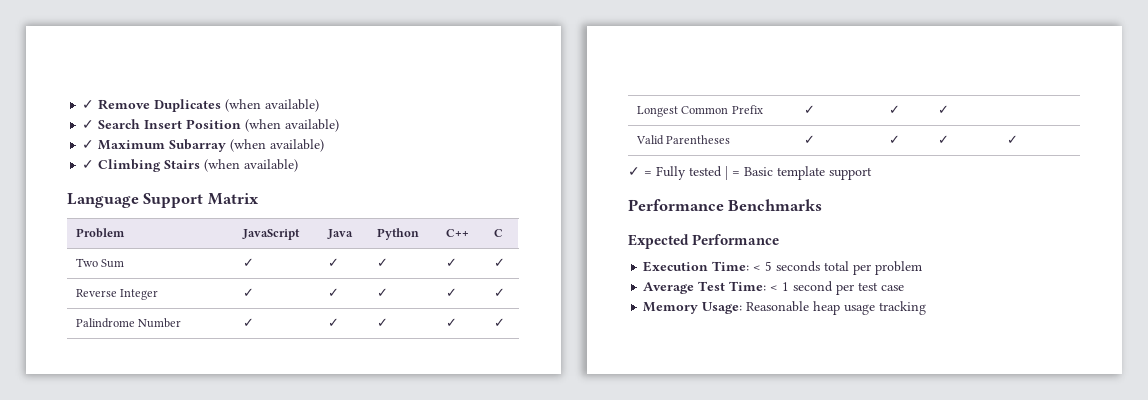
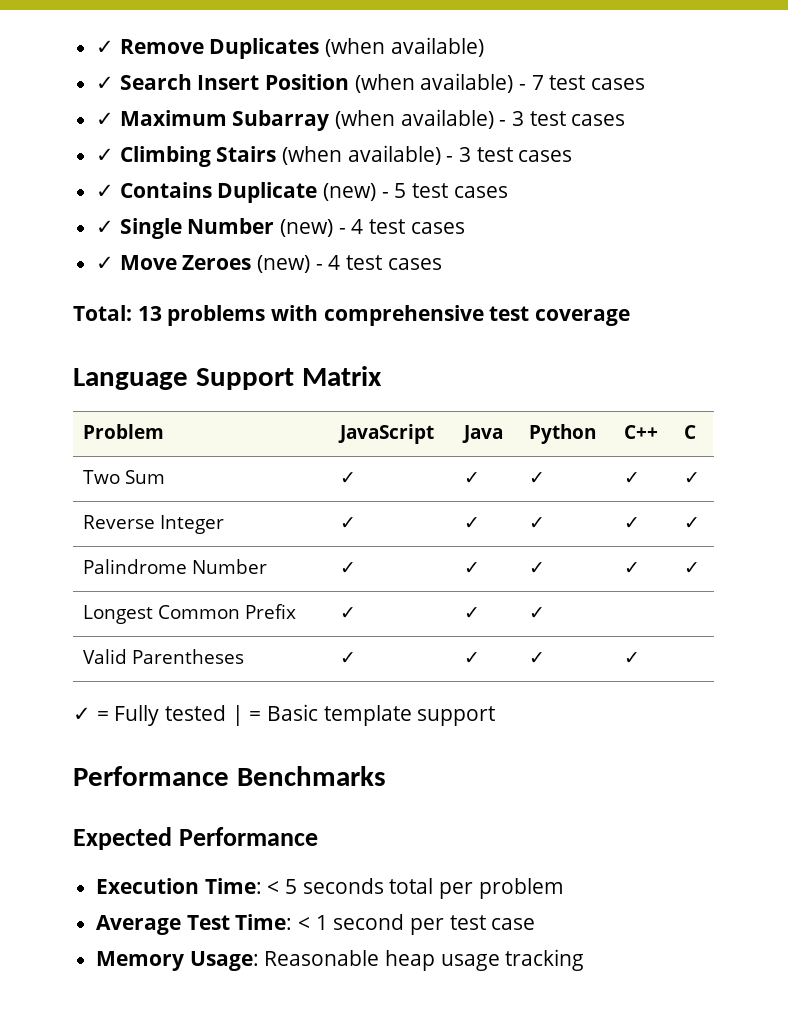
(340, 125) none -> [519,75,646,90] - 7 test cases
(325, 145) none -> [499,111,626,126] - 3 test cases
(299, 165) none -> [446,147,573,162] [96,182,508,203] [96,218,465,239] [96,255,442,273] [73,305,631,326] - 3 test cases // ✓ Contains Duplicate (new) - 5 test cases // ✓ Single Number (new) - 4 test cases // ✓ Move Zeroes (new) - 4 test cases // Total: 13 problems with comprehensive test coverage

